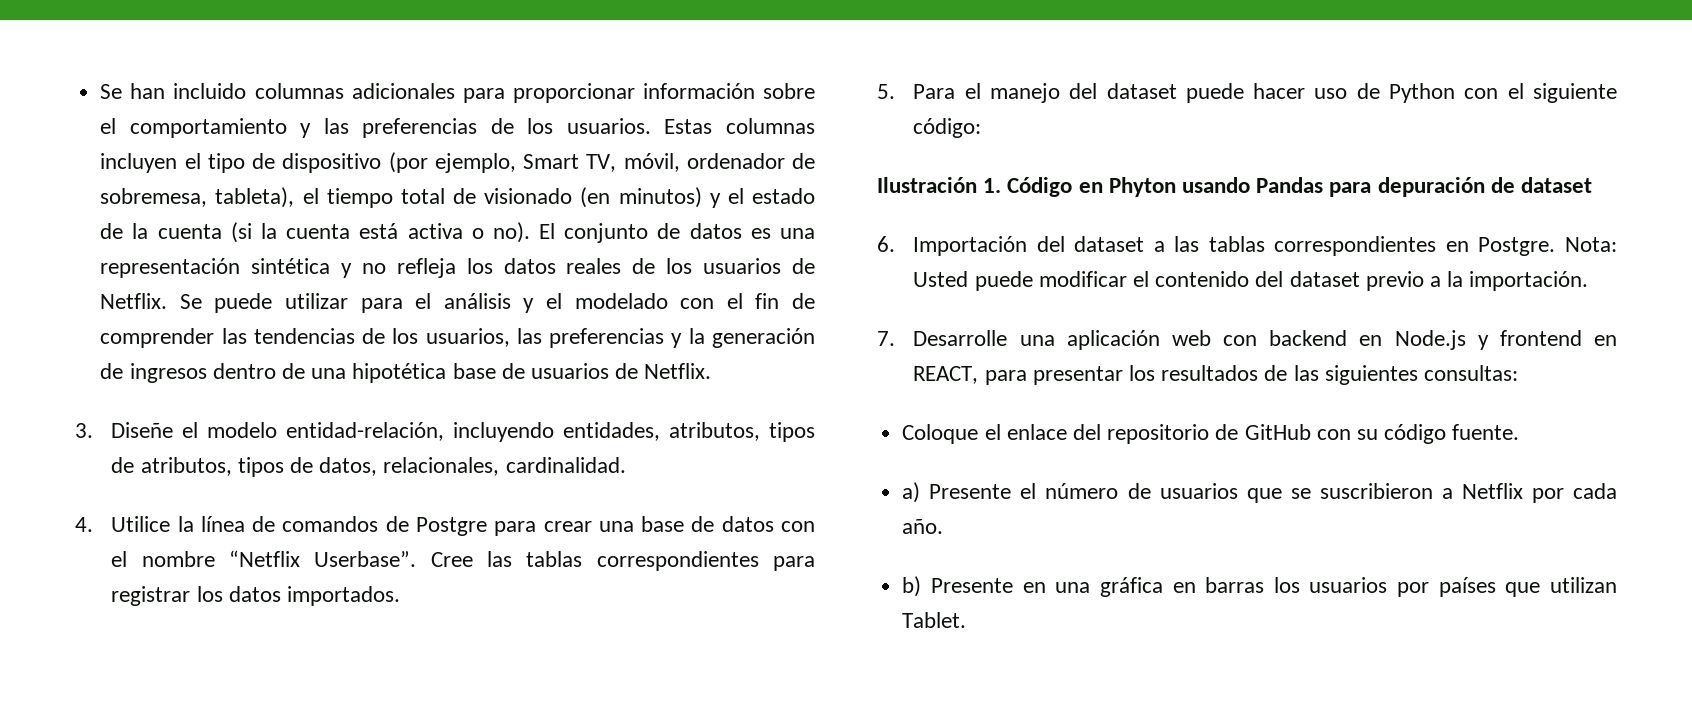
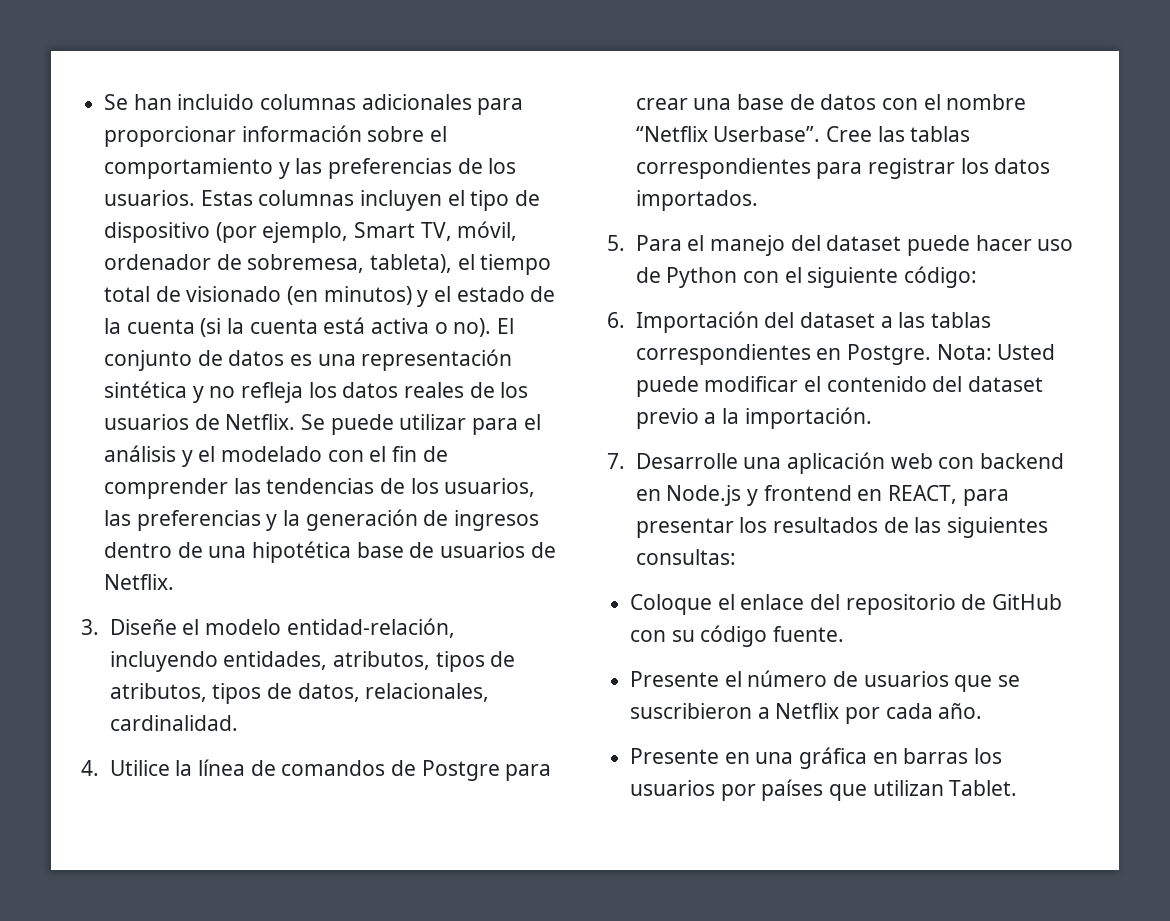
[877,177,1593,197] // Ilustración 1. Código en Phyton usando Pandas para depuración de dataset -> (978, 277) none
[902,482,921,503] a) -> (845, 634) none
[902,576,922,597] b) -> (983, 711) none

